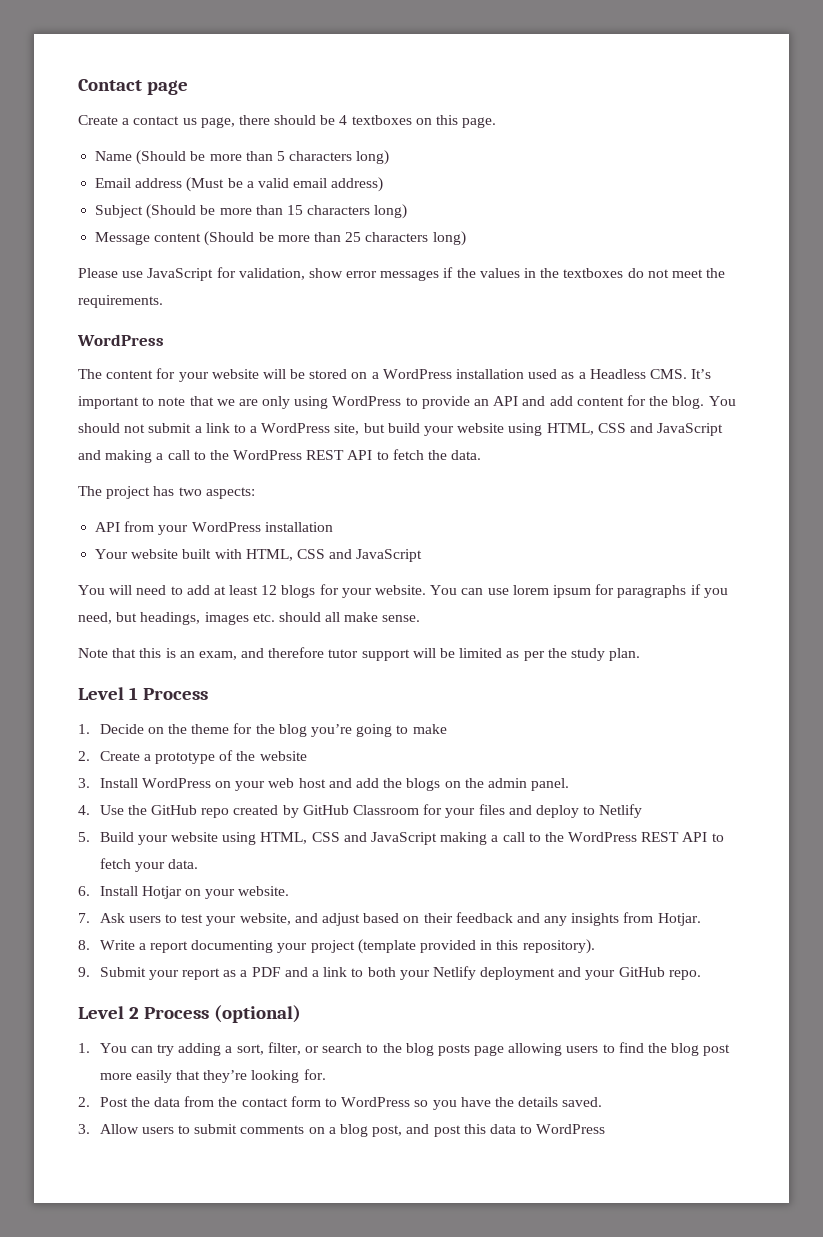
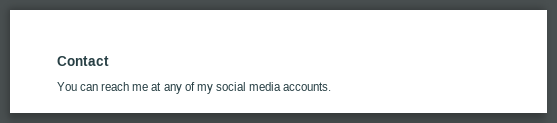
[146,80,188,95] [78,115,497,128] [95,150,390,165] [95,177,384,192] [95,204,408,219] [95,231,466,246] [78,267,726,281] [78,295,163,308] [77,334,164,346] [78,368,712,382] [78,395,736,409] [78,423,724,436] [78,449,482,463] [78,486,255,499] [95,521,333,535] [95,549,423,562] [78,584,728,598] [78,612,421,625] [78,647,641,661] [78,687,208,700] [78,723,447,737] [78,750,307,764] [78,778,570,791] [78,804,643,818] [78,832,724,845] [99,858,199,872] [78,886,290,899] [78,912,701,926] [78,939,595,954] [78,966,701,980] [78,1005,301,1023] [78,1042,731,1056] [99,1069,326,1083] [78,1096,603,1110] [78,1124,606,1137] page // Create a contact us page, there should be 4 textboxes on this page. // Name (Should be more than 5 characters long) // Email address (Must be a valid email address) // Subject (Should be more than 15 characters long) // Message content (Should be more than 25 characters long) // Please use JavaScript for validation, show error messages if the values in the textboxes do not meet the requirements. // WordPress // The content for your website will be stored on a WordPress installation used as a Headless CMS. It’s important to note that we are only using WordPress to provide an API and add content for the blog. You should not submit a link to a WordPress site, but build your website using HTML, CSS and JavaScript and making a call to the WordPress REST API to fetch the data. // The project has two aspects: // API from your WordPress installation // Your website built with HTML, CSS and JavaScript // You will need to add at least 12 blogs for your website. You can use lorem ipsum for paragraphs if you need, but headings, images etc. should all make sense. // Note that this is an exam, and therefore tutor support will be limited as per the study plan. // Level 1 Process // 1. Decide on the theme for the blog you’re going to make // 2. Create a prototype of the website // 3. Install WordPress on your web host and add the blogs on the admin panel. // 4. Use the GitHub repo created by GitHub Classroom for your files and deploy to Netlify // 5. Build your website using HTML, CSS and JavaScript making a call to the WordPress REST API to fetch your data. // 6. Install Hotjar on your website. // 7. Ask users to test your website, and adjust based on their feedback and any insights from Hotjar. // 8. Write a report documenting your project (template provided in this repository). // 9. Submit your report as a PDF and a link to both your Netlify deployment and your GitHub repo. // Level 2 Process (optional) // 1. You can try adding a sort, filter, or search to the blog posts page allowing users to find the blog post more easily that they’re looking for. // 2. Post the data from the contact form to WordPress so you have the details saved. // 3. Allow users to submit comments on a blog post, and post this data to WordPress -> [57,82,332,94] // You can reach me at any of my social media accounts.

